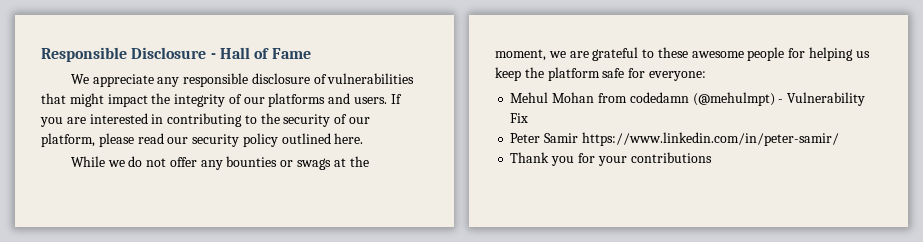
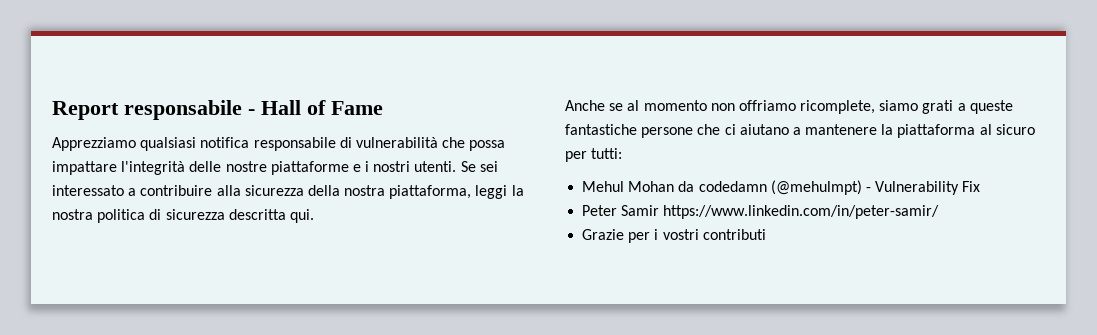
[41,47,207,62] Responsible Disclosure -> [52,100,242,120] Report responsabile
[70,73,415,87] [41,93,402,107] [40,113,371,127] [41,133,364,147] [70,156,369,170] [495,47,870,61] [495,67,706,81] We appreciate any responsible disclosure of vulnerabilities that might impact the integrity of our platforms and users. If you are interested in contributing to the security of our platform, please read our security policy outlined here. // While we do not offer any bounties or swags at the moment, we are grateful to these awesome people for helping us keep the platform safe for everyone: -> [52,137,506,151] [52,161,498,175] [52,185,524,199] [52,209,314,223] [565,100,1013,114] [565,124,1035,138] [565,148,623,162] Apprezziamo qualsiasi notifica responsabile di vulnerabilità che possa impattare l'integrità delle nostre piattaforme e i nostri utenti. Se sei interessato a contribuire alla sicurezza della nostra piattaforma, leggi la nostra politica di sicurezza descritta qui. // Anche se al momento non offriamo ricomplete, siamo grati a queste fantastiche persone che ci aiutano a mantenere la piattaforma al sicuro per tutti:
[597,93,627,103] from -> [678,181,695,192] da
[510,152,712,166] Thank you for your contributions -> [582,229,766,243] Grazie per i vostri contributi

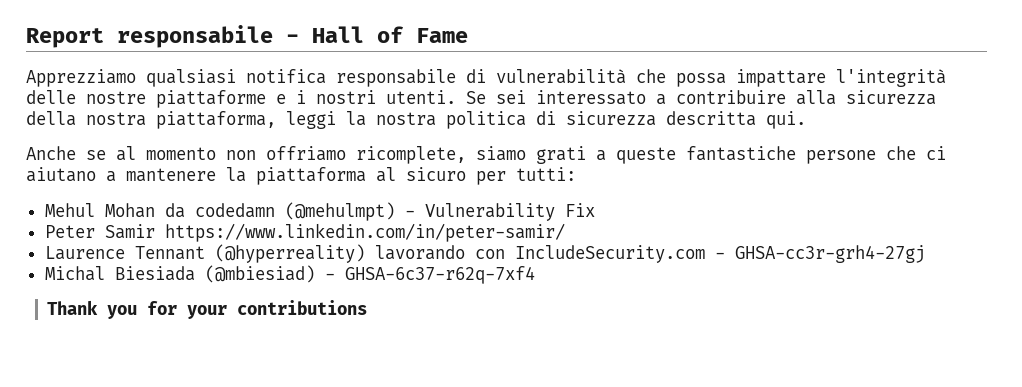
[582,229,766,243] Grazie per i vostri contributi -> [44,244,925,263] [44,265,535,284] [46,300,367,319] Laurence Tennant (@hyperreality) lavorando con IncludeSecurity.com - GHSA-cc3r-grh4-27gj // Michal Biesiada (@mbiesiad) - GHSA-6c37-r62q-7xf4 // Thank you for your contributions

